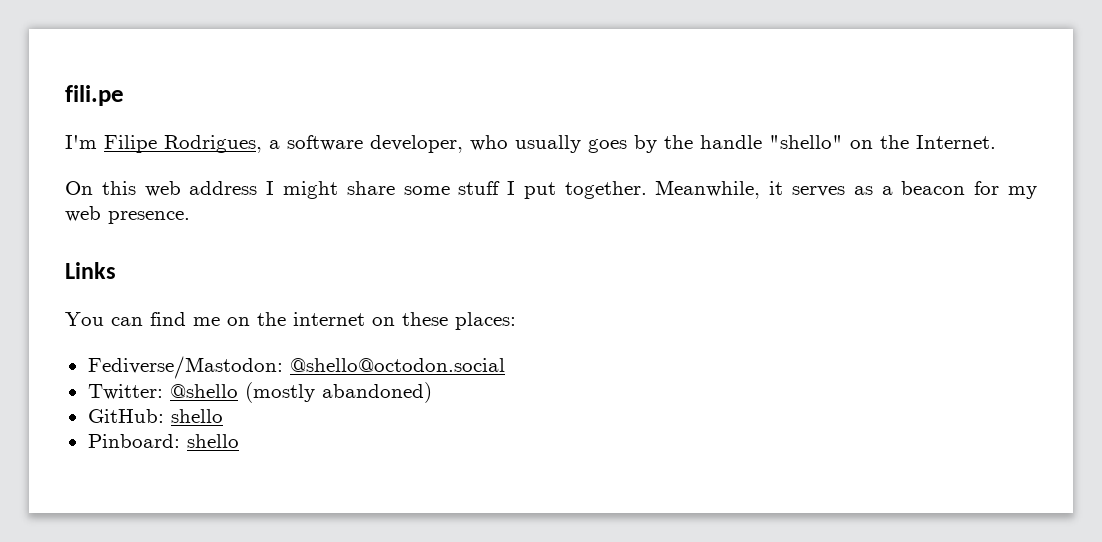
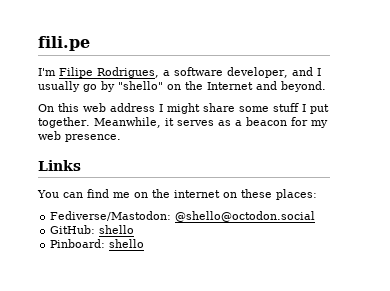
[470,135,996,153] who usually goes by the handle "shello" on the Internet. -> [291,67,321,76] [38,81,326,92] and I usually go by "shello" on the Internet and beyond.
[87,382,432,403] // Twitter: @shello (mostly abandoned) -> (316, 216) none

